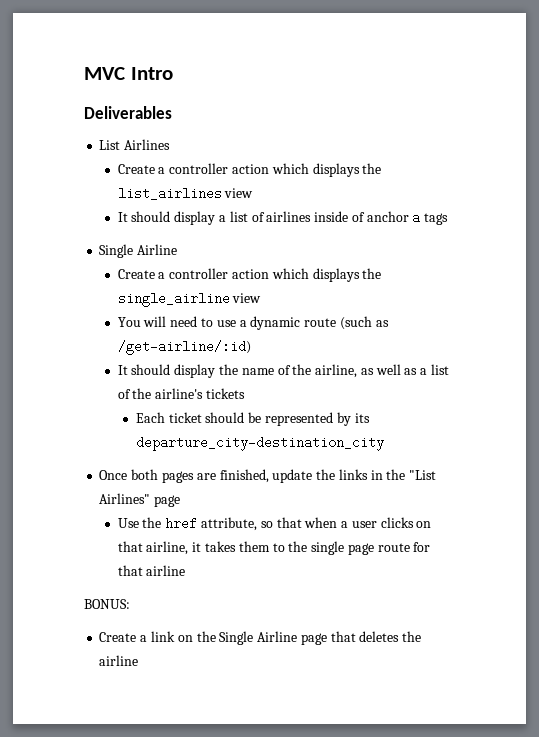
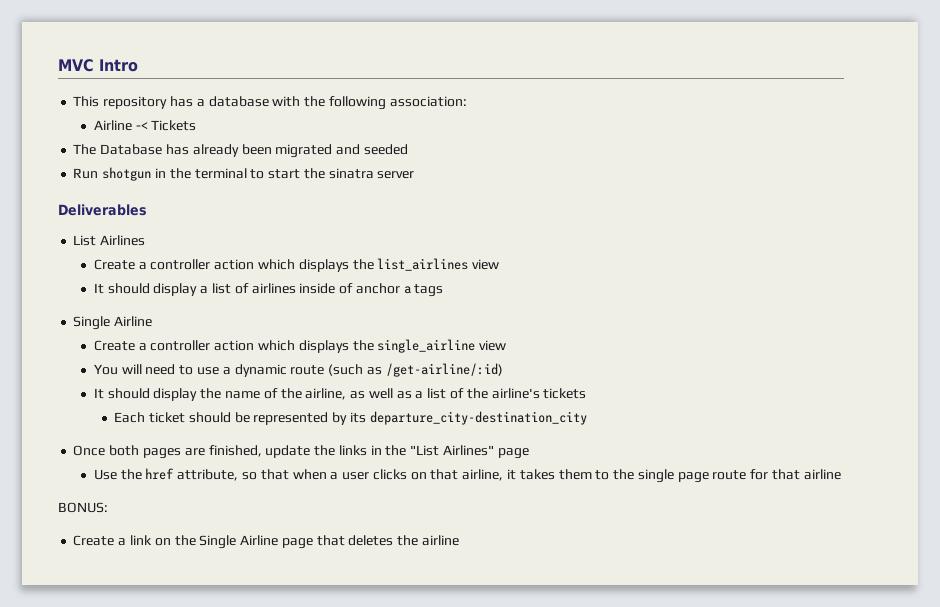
(173, 73) none -> [73,96,467,110] [93,120,197,131] [73,144,408,158] [73,167,415,181] // This repository has a database with the following association: // Airline -< Tickets // The Database has already been migrated and seeded // Run shotgun in the terminal to start the sinatra server

